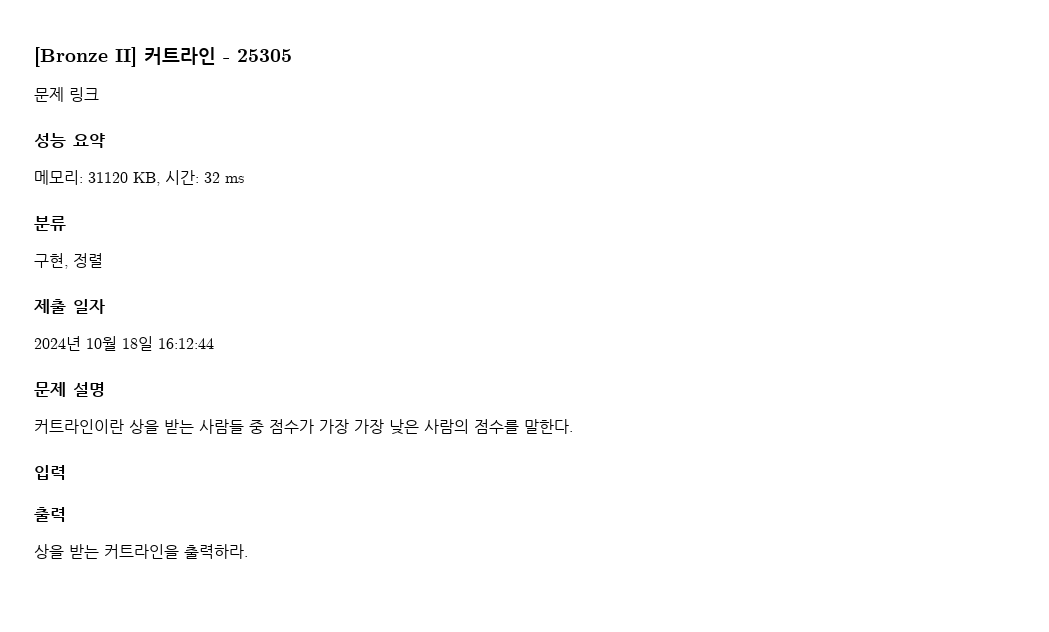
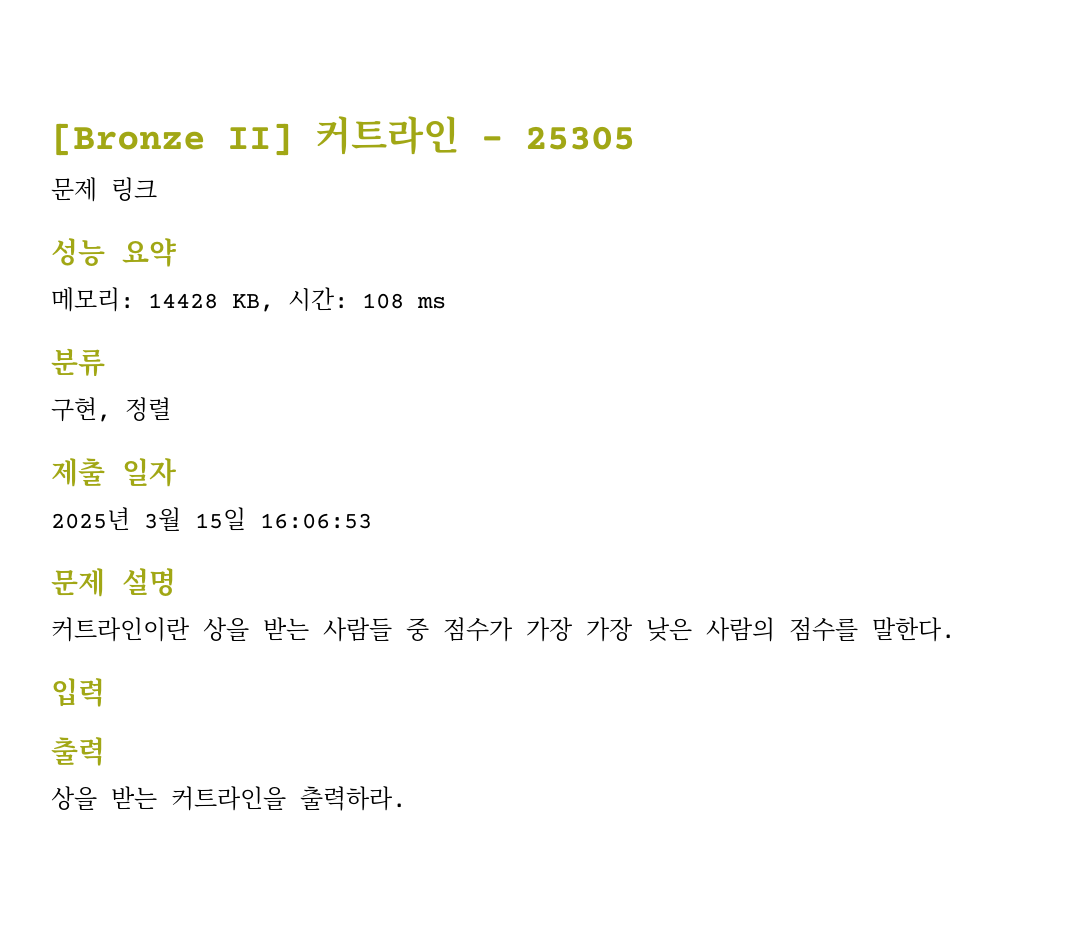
[88,172,128,183] 31120 -> [148,293,218,309] 14428
[204,172,220,183] 32 -> [362,293,404,309] 108
[34,336,214,351] 2024년 10월 18일 16:12:44 -> [51,507,372,531] 2025년 3월 15일 16:06:53

